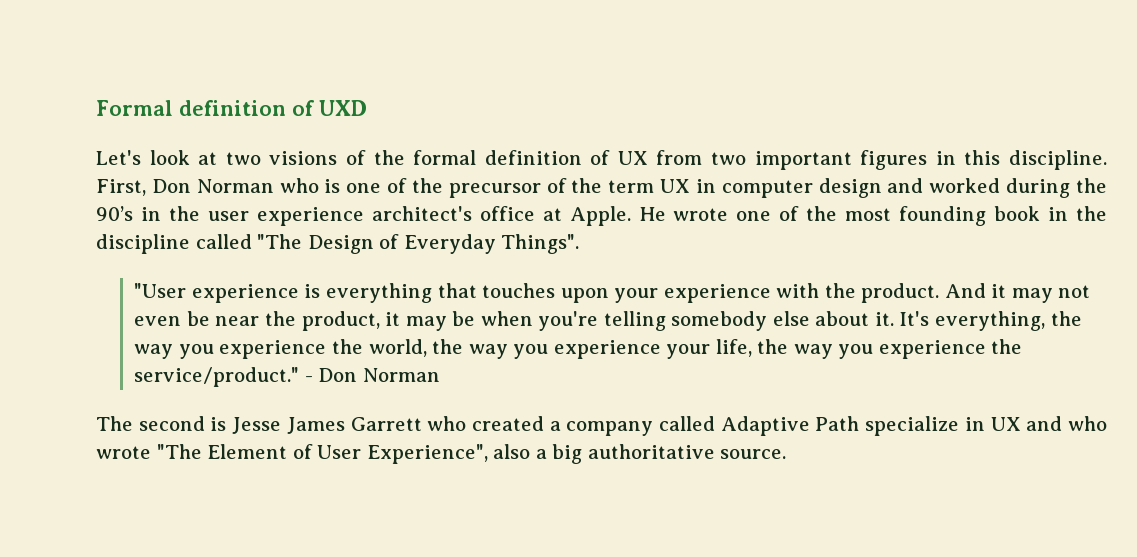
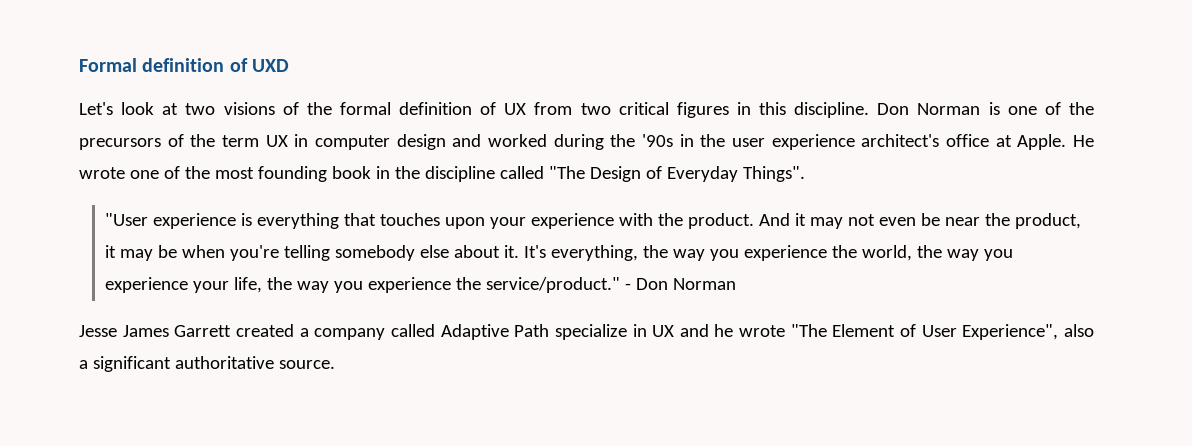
[754,151,852,170] important -> [618,102,669,115] critical
[96,178,319,196] First, Don Norman who -> [877,103,981,115] Don Norman
[448,183,541,198] precursor -> [79,138,161,150] precursors
[96,206,133,221] 90’s -> [642,134,673,147] '90s
[96,416,227,431] The second is -> (737, 284) none
[427,416,467,431] who -> (232, 331) none
[1068,416,1108,431] who -> [714,324,734,337] he
[552,444,583,464] big -> [92,356,171,372] significant

